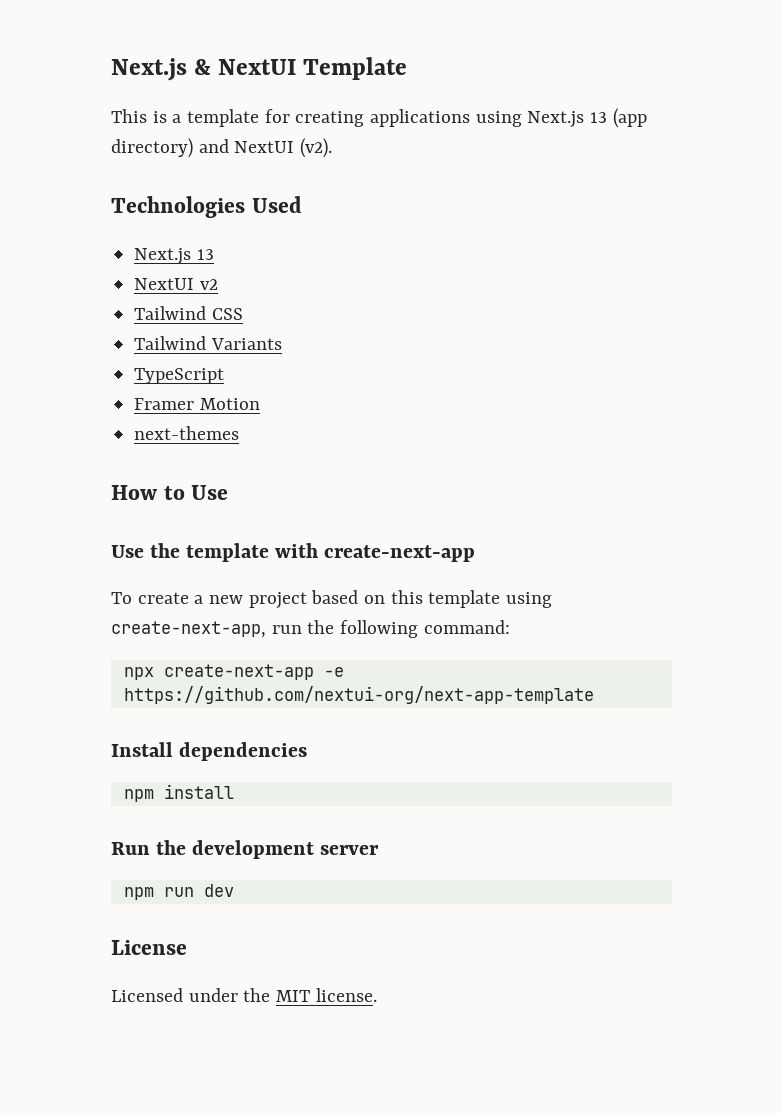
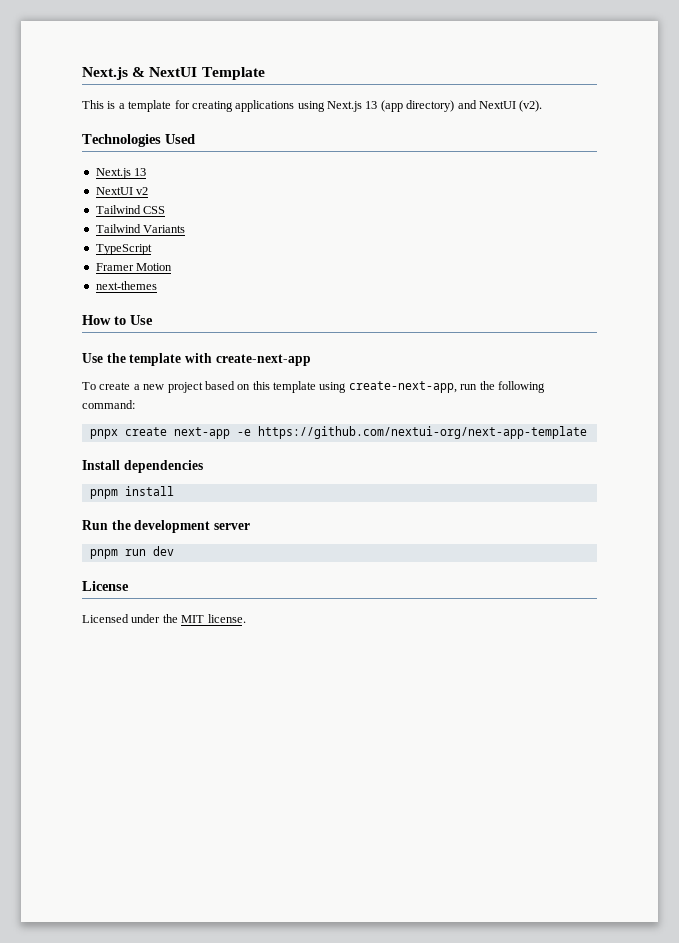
[123,664,314,680] npx create-next-app -> [89,427,230,439] pnpx create next-app
[123,789,154,802] npm -> [89,489,118,499] pnpm
[123,887,154,900] npm -> [89,549,118,559] pnpm

